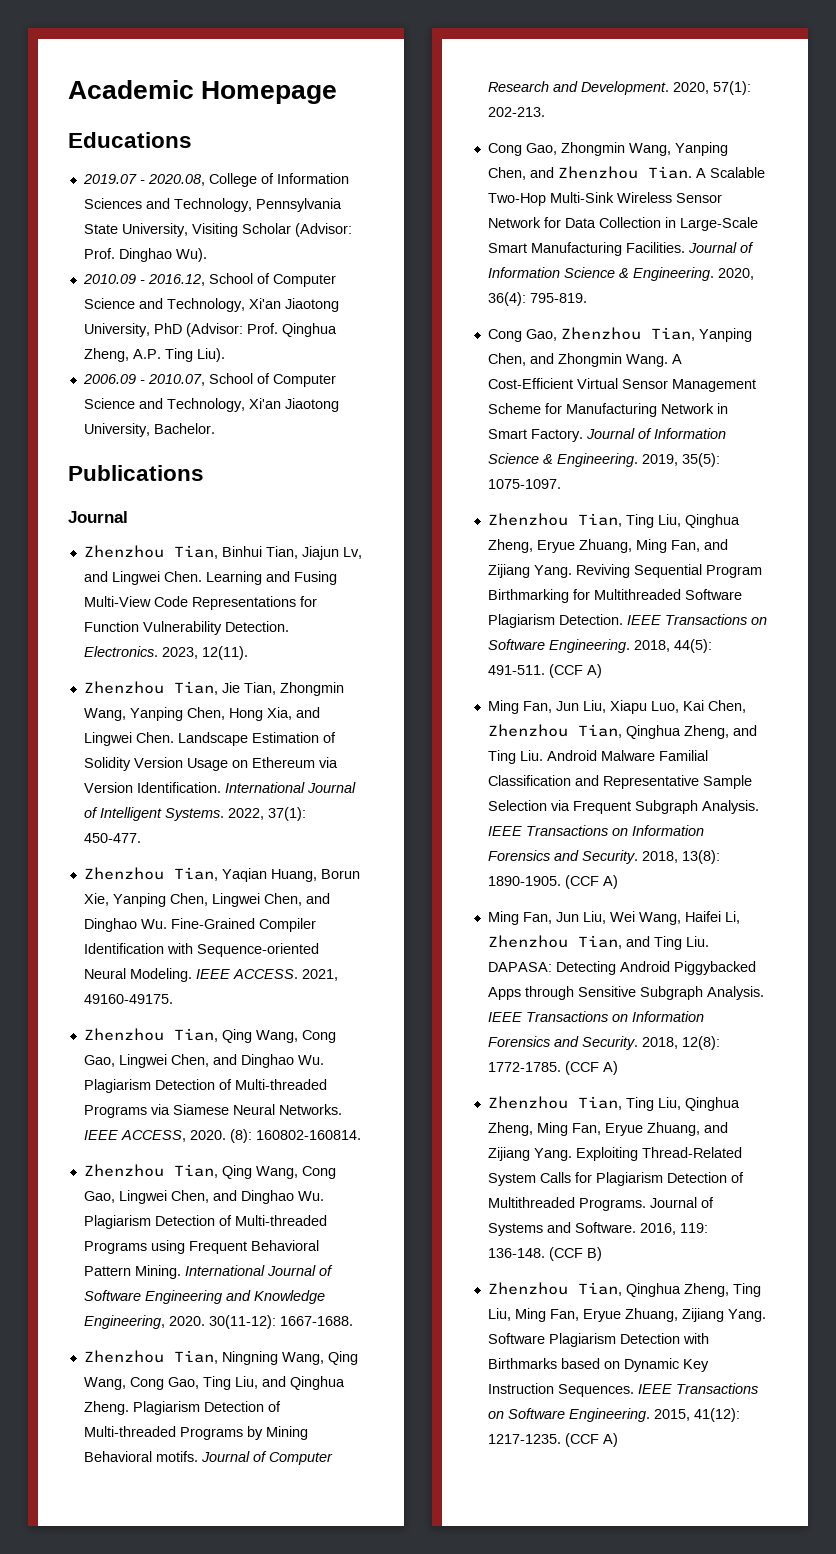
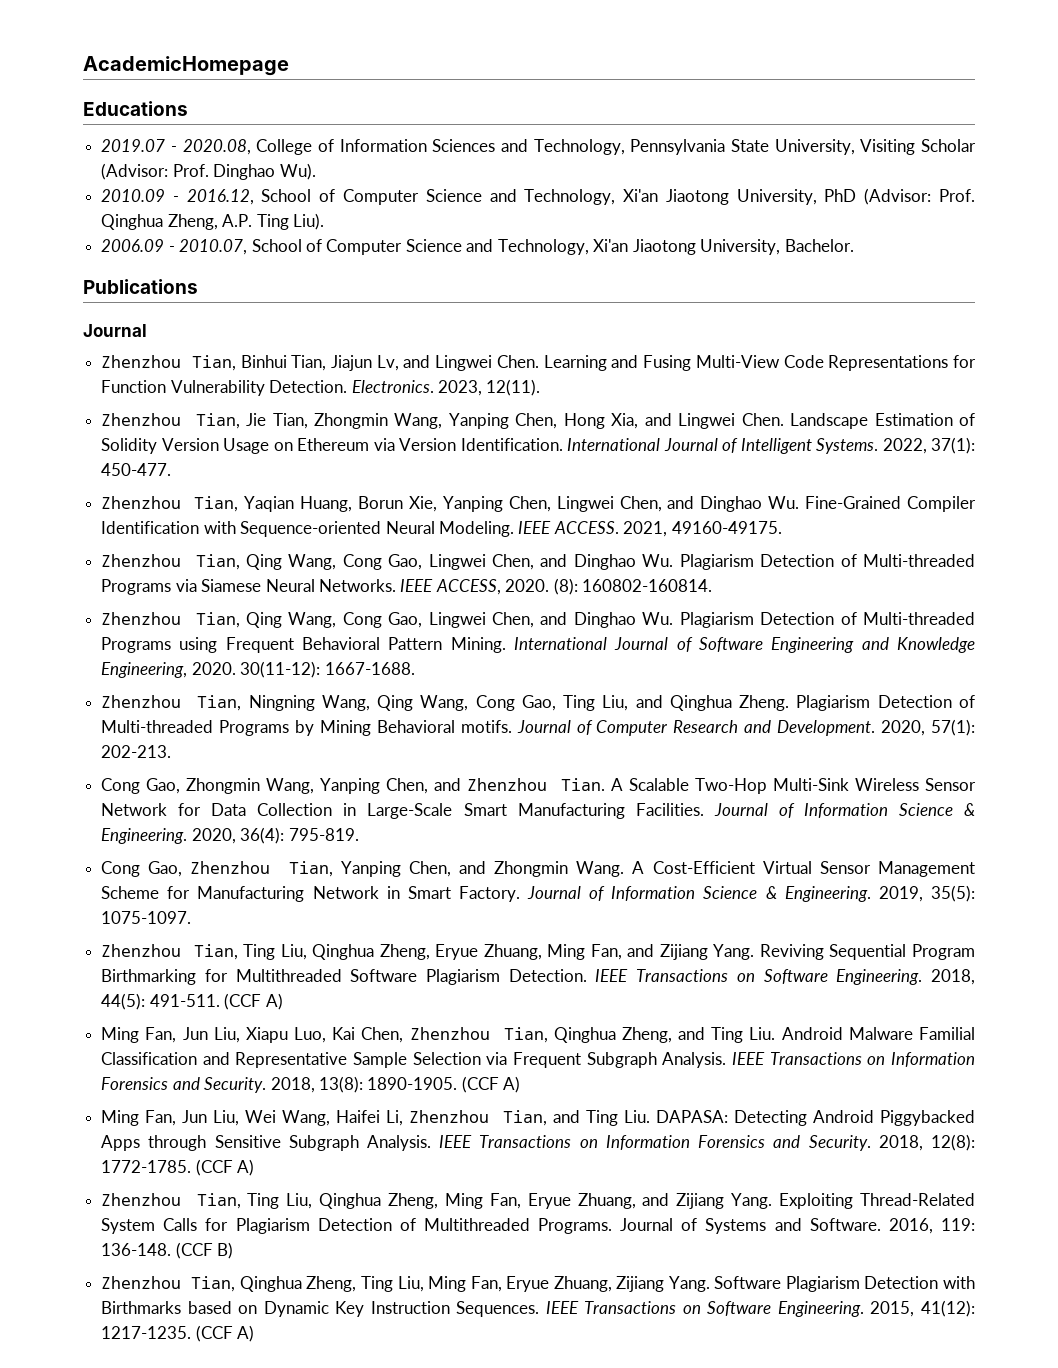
[68,80,338,104] Academic Homepage -> [83,56,289,76] AcademicHomepage

